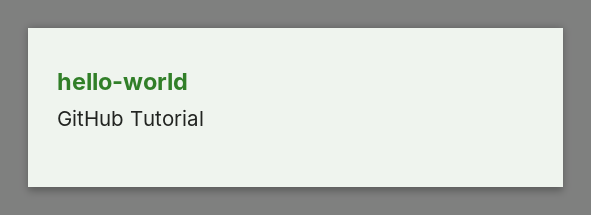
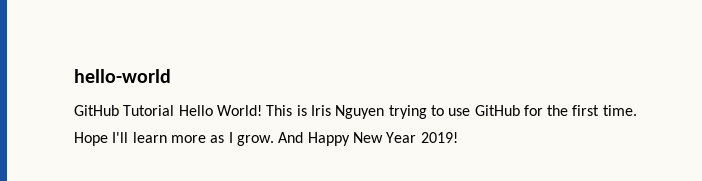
(204, 117) none -> [178,105,637,119] [74,132,458,146] Hello World! This is Iris Nguyen trying to use GitHub for the first time. Hope I'll learn more as I grow. And Happy New Year 2019!

